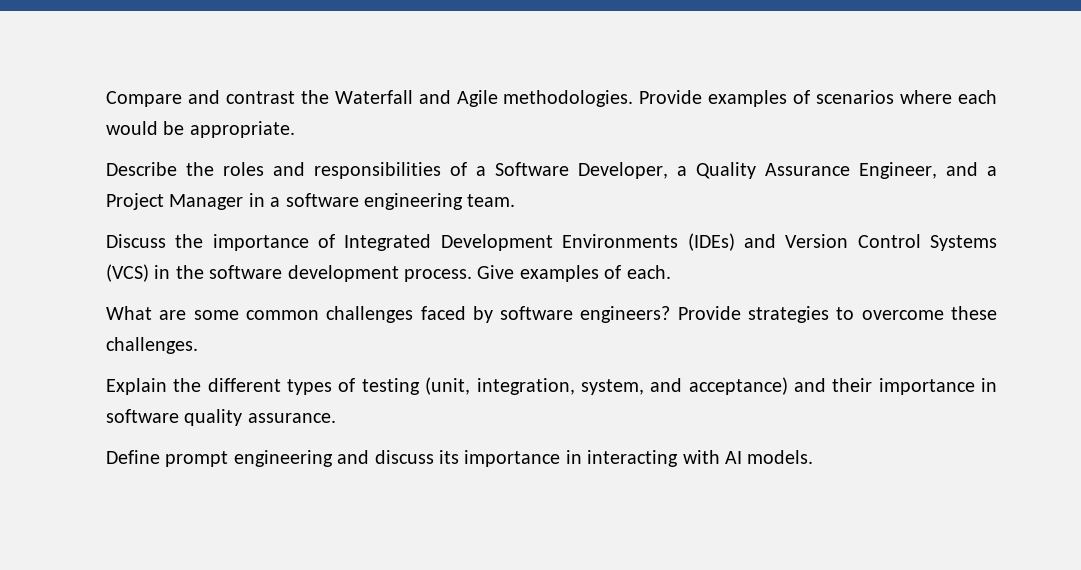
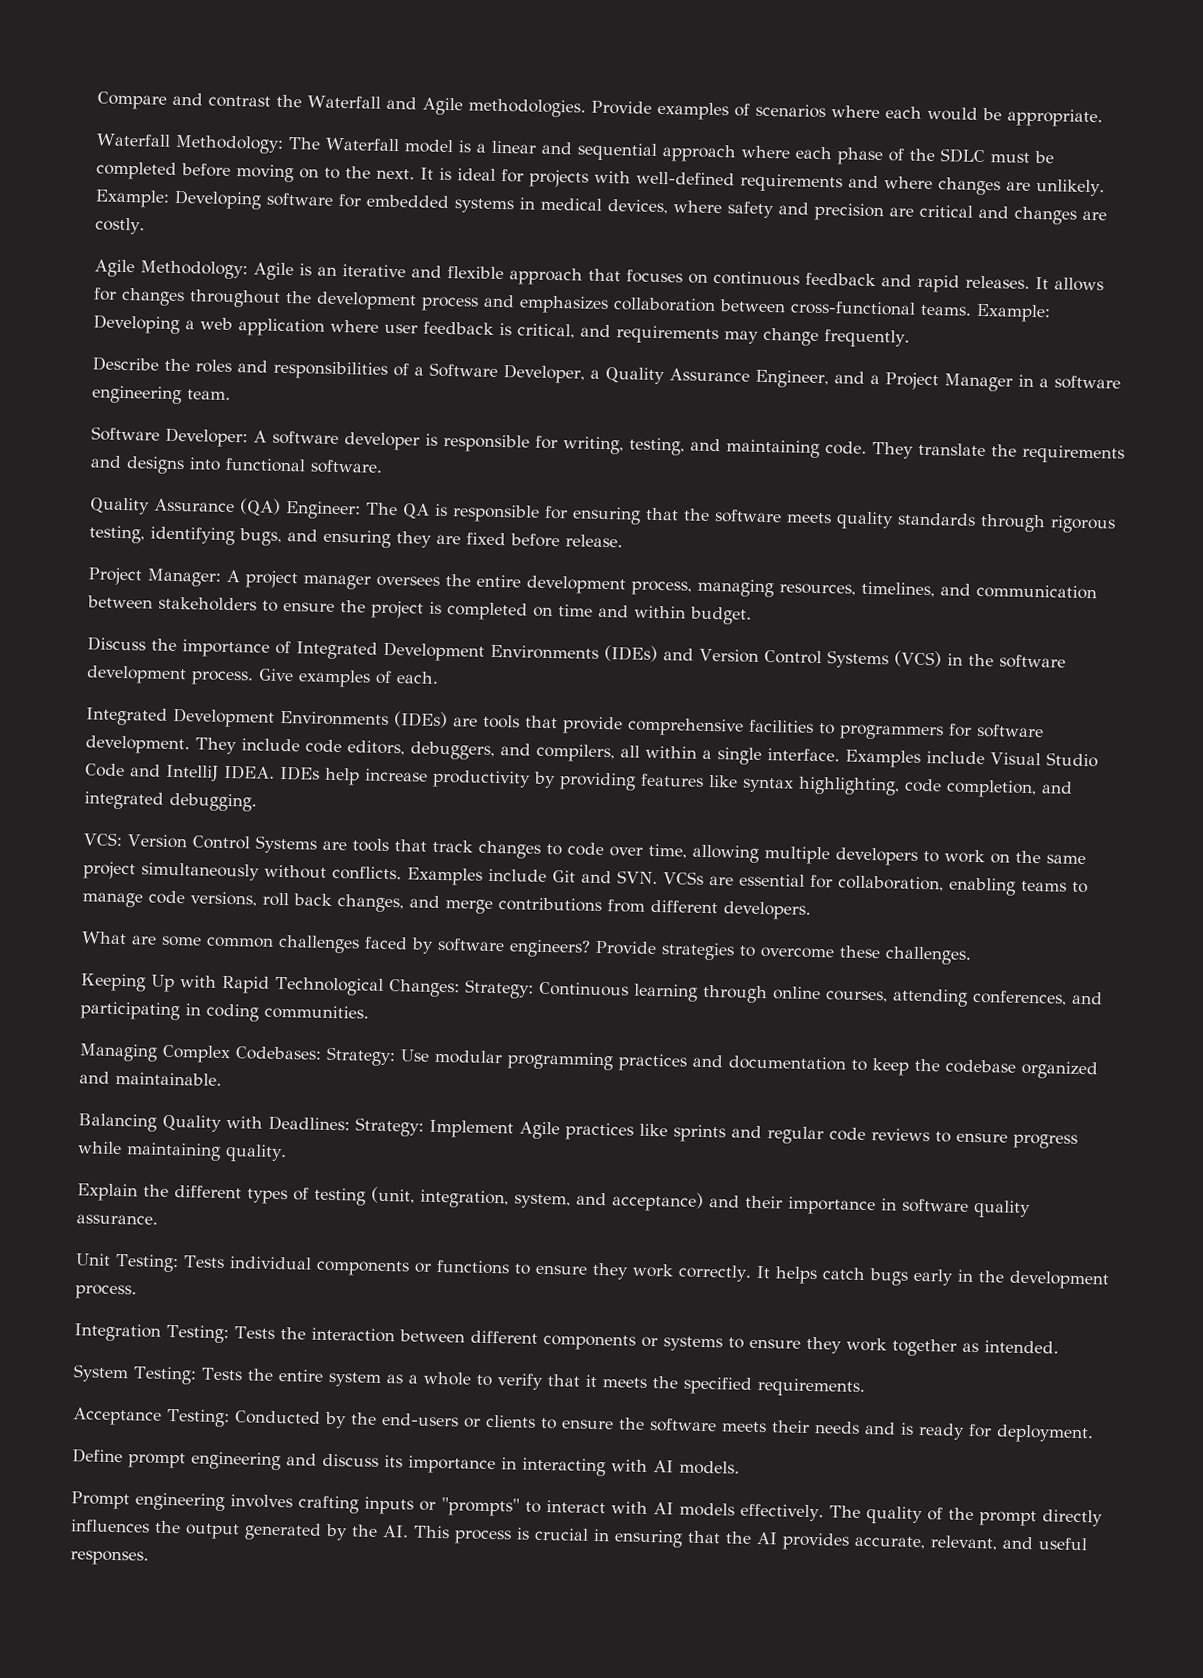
(295, 129) none -> [96,133,1054,166] [96,161,1105,197] [95,189,1107,225] [95,217,145,235] [94,259,1104,293] [93,287,1051,323] [93,314,910,348] // Waterfall Methodology: The Waterfall model is a linear and sequential approach where each phase of the SDLC must be completed before moving on to the next. It is ideal for projects with well-defined requirements and where changes are unlikely. Example: Developing software for embedded systems in medical devices, where safety and precision are critical and changes are costly. // Agile Methodology: Agile is an iterative and flexible approach that focuses on continuous feedback and rapid releases. It allows for changes throughout the development process and emphasizes collaboration between cross-functional teams. Example: Developing a web application where user feedback is critical, and requirements may change frequently.
(516, 200) none -> [91,426,1125,464] [90,455,383,475] [89,497,1116,534] [89,525,623,549] [88,567,1097,600] [87,595,752,625] // Software Developer: A software developer is responsible for writing, testing, and maintaining code. They translate the requirements and designs into functional software. // Quality Assurance (QA) Engineer: The QA is responsible for ensuring that the software meets quality standards through rigorous testing, identifying bugs, and ensuring they are fixed before release. // Project Manager: A project manager oversees the entire development process, managing resources, timelines, and communication between stakeholders to ensure the project is completed on time and within budget.
(671, 272) none -> [86,707,1044,741] [85,735,1098,768] [85,763,1073,799] [84,791,257,812] [83,832,1086,866] [83,861,1088,896] [82,890,811,920] // Integrated Development Environments (IDEs) are tools that provide comprehensive facilities to programmers for software development. They include code editors, debuggers, and compilers, all within a single interface. Examples include Visual Studio Code and IntelliJ IDEA. IDEs help increase productivity by providing features like syntax highlighting, code completion, and integrated debugging. // VCS: Version Control Systems are tools that track changes to code over time, allowing multiple developers to work on the same project simultaneously without conflicts. Examples include Git and SVN. VCSs are essential for collaboration, enabling teams to manage code versions, roll back changes, and merge contributions from different developers.
(198, 345) none -> [81,973,1103,1007] [80,1001,369,1022] [79,1043,1098,1080] [79,1071,222,1086] [78,1113,1078,1149] [78,1141,287,1163] // Keeping Up with Rapid Technological Changes: Strategy: Continuous learning through online courses, attending conferences, and participating in coding communities. // Managing Complex Codebases: Strategy: Use modular programming practices and documentation to keep the codebase organized and maintainable. // Balancing Quality with Deadlines: Strategy: Implement Agile practices like sprints and regular code reviews to ensure progress while maintaining quality.
(336, 418) none -> [75,1253,1109,1290] [75,1284,137,1300] [74,1323,1059,1357] [73,1364,865,1398] [72,1407,1094,1444] // Unit Testing: Tests individual components or functions to ensure they work correctly. It helps catch bugs early in the development process. // Integration Testing: Tests the interaction between different components or systems to ensure they work together as intended. // System Testing: Tests the entire system as a whole to verify that it meets the specified requirements. // Acceptance Testing: Conducted by the end-users or clients to ensure the software meets their needs and is ready for deployment.
(814, 457) none -> [71,1491,1103,1527] [70,1519,1088,1551] [70,1550,149,1566] // Prompt engineering involves crafting inputs or "prompts" to interact with AI models effectively. The quality of the prompt directly influences the output generated by the AI. This process is crucial in ensuring that the AI provides accurate, relevant, and useful responses.

